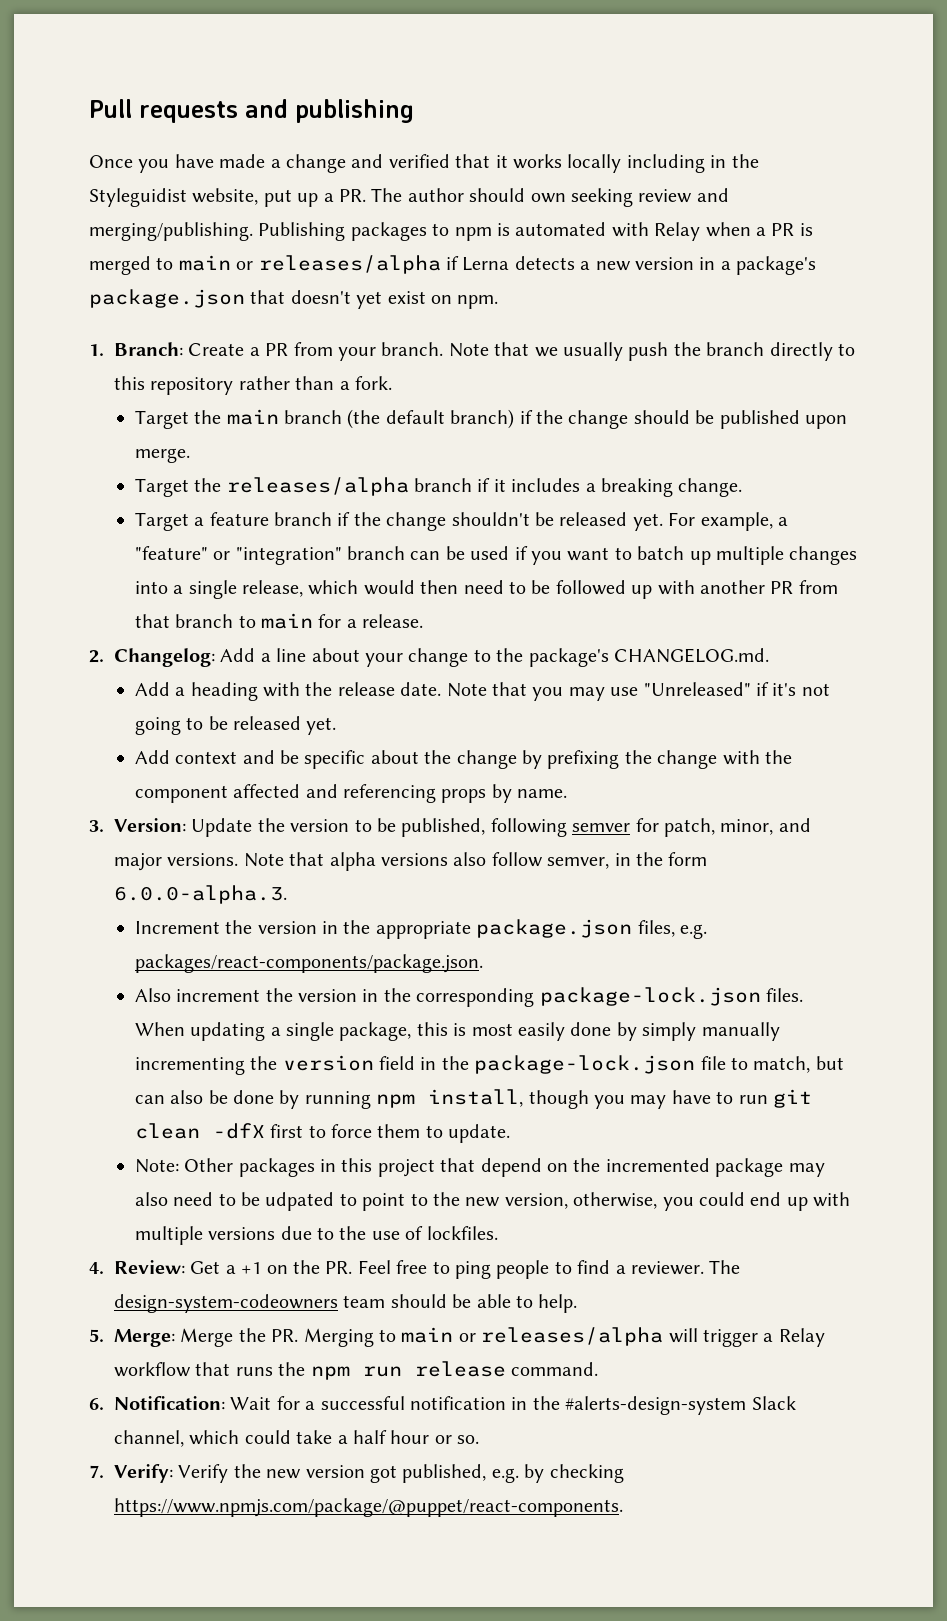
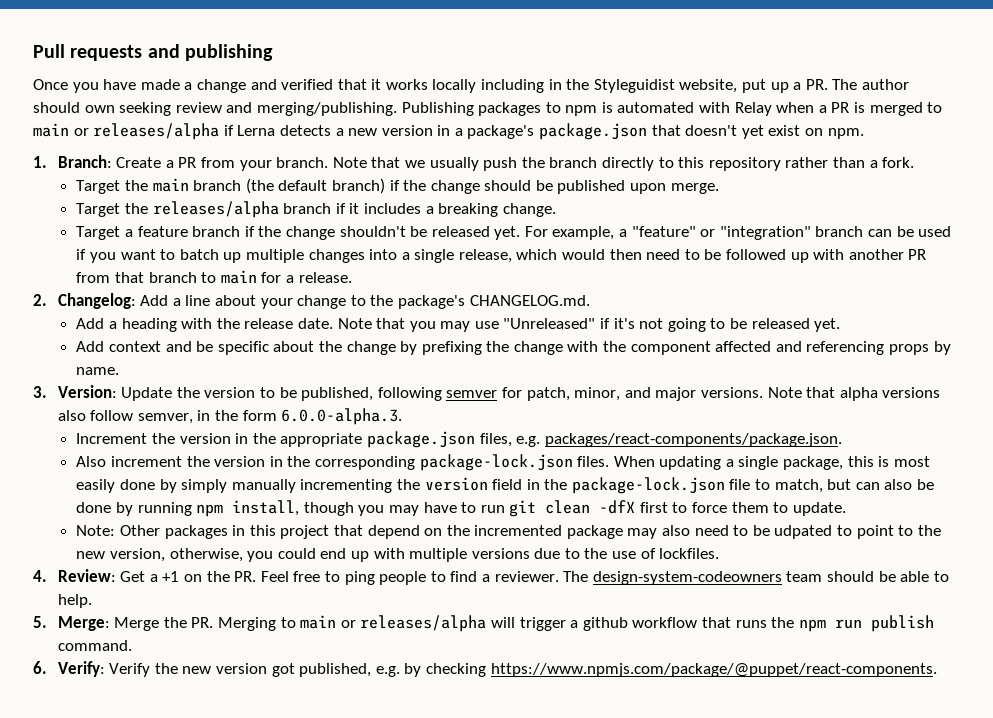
[778,1328,825,1347] Relay -> [582,617,628,631] github
[414,1361,506,1377] release -> [870,615,934,632] publish
[114,1396,796,1415] [114,1430,480,1447] [89,1465,104,1478] Notification: Wait for a successful notification in the #alerts-design-system Slack channel, which could take a half hour or so. // 7. -> (47, 667) none

